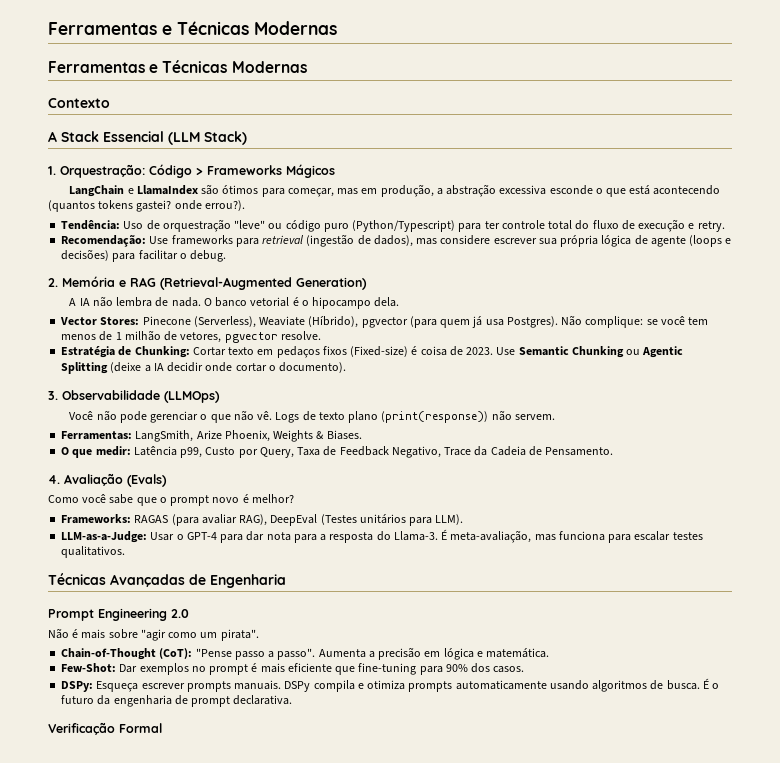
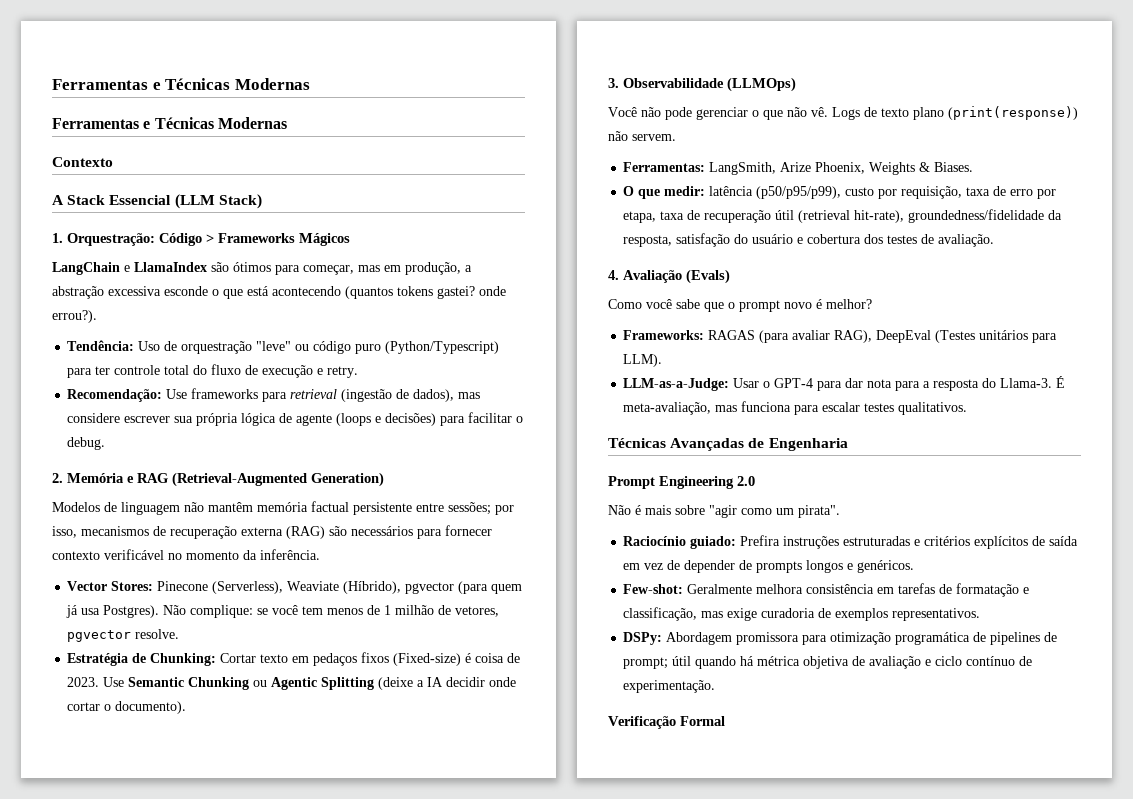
[69,296,400,309] A IA não lembra de nada. O banco vetorial é o hipocampo dela. -> [52,501,514,515] [52,525,492,539] [52,549,320,560] Modelos de linguagem não mantêm memória factual persistente entre sessões; por isso, mecanismos de recuperação externa (RAG) são necessários para fornecer contexto verificável no momento da inferência.
[133,446,614,458] Latência p99, Custo por Query, Taxa de Feedback Negativo, Trace da Cadeia de Pensamento. -> [709,186,1057,199] [623,209,1063,223] [623,233,995,247] latência (p50/p95/p99), custo por requisição, taxa de erro por etapa, taxa de recuperação útil (retrieval hit-rate), groundedness/fidelidade da resposta, satisfação do usuário e cobertura dos testes de avaliação.
[61,647,550,660] [61,663,525,675] [61,678,720,692] [61,695,293,707] Chain-of-Thought (CoT): "Pense passo a passo". Aumenta a precisão em lógica e matemática. // Few-Shot: Dar exemplos no prompt é mais eficiente que fine-tuning para 90% dos casos. // DSPy: Esqueça escrever prompts manuais. DSPy compila e otimiza prompts automaticamente usando algoritmos de busca. É o futuro da engenharia de prompt declarativa. -> [623,535,1079,549] [623,560,915,573] [623,583,1030,597] [623,607,981,621] [623,632,1058,645] [623,656,1033,669] [623,680,716,693] Raciocínio guiado: Prefira instruções estruturadas e critérios explícitos de saída em vez de depender de prompts longos e genéricos. // Few-shot: Geralmente melhora consistência em tarefas de formatação e classificação, mas exige curadoria de exemplos representativos. // DSPy: Abordagem promissora para otimização programática de pipelines de prompt; útil quando há métrica objetiva de avaliação e ciclo contínuo de experimentação.

